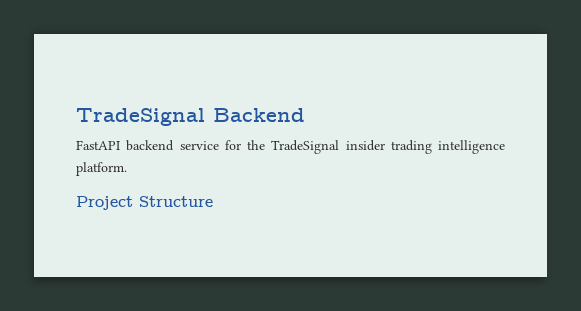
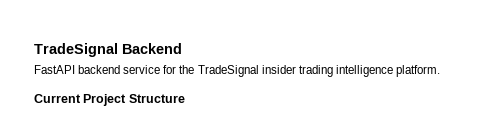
(127, 169) none -> [34,94,81,103] Current

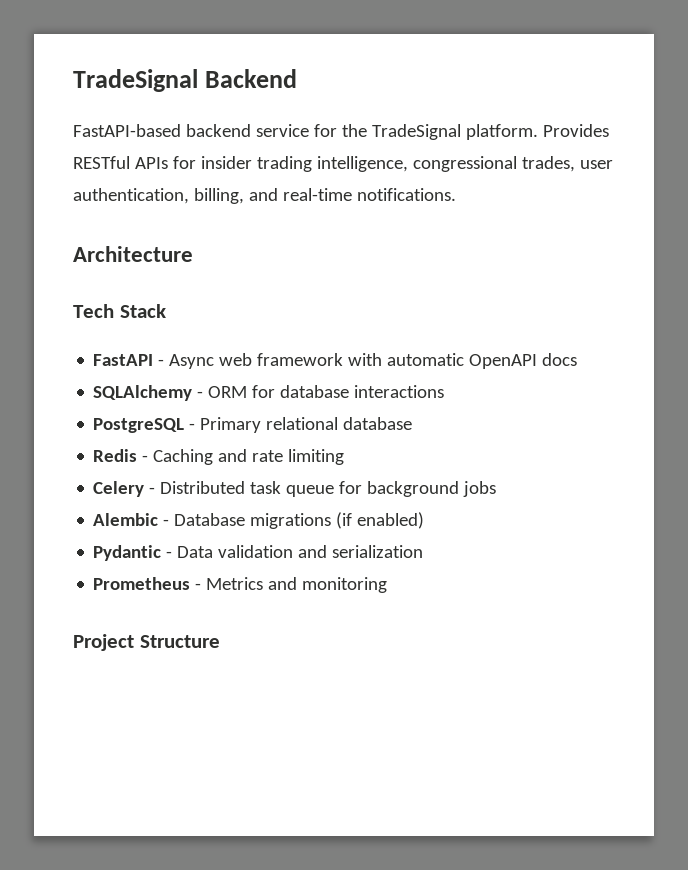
[34,65,75,74] FastAPI -> [73,124,181,137] FastAPI-based
[261,65,440,77] [34,94,81,103] insider trading intelligence platform. // Current -> [465,124,609,140] [73,156,613,172] [73,188,456,204] [73,246,193,262] [73,304,166,318] [93,353,578,369] [93,385,445,401] [93,417,413,433] [93,449,345,465] [93,481,497,497] [93,512,425,529] [93,545,424,561] [93,577,388,593] platform. Provides RESTful APIs for insider trading intelligence, congressional trades, user authentication, billing, and real-time notifications. // Architecture // Tech Stack // FastAPI - Async web framework with automatic OpenAPI docs // SQLAlchemy - ORM for database interactions // PostgreSQL - Primary relational database // Redis - Caching and rate limiting // Celery - Distributed task queue for background jobs // Alembic - Database migrations (if enabled) // Pydantic - Data validation and serialization // Prometheus - Metrics and monitoring //

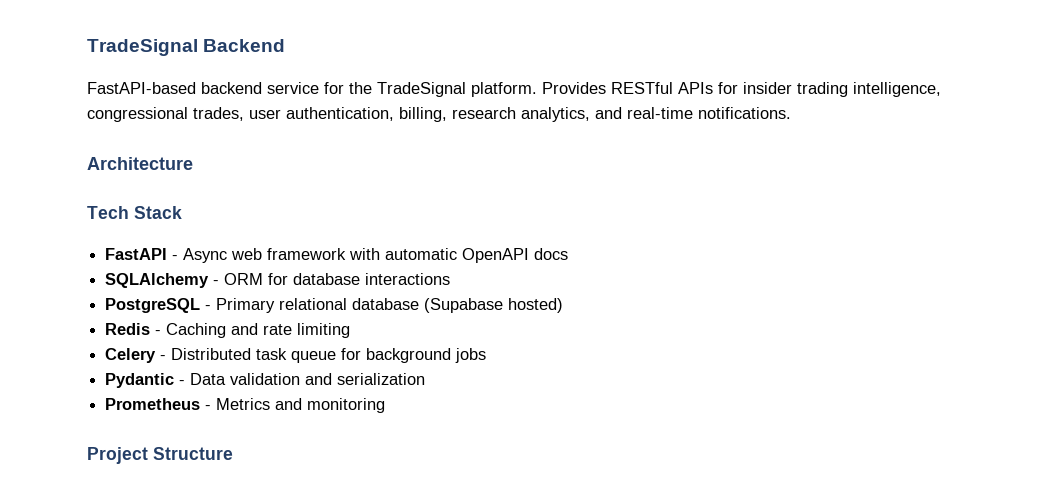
(244, 196) none -> [452,107,590,122] research analytics,
(413, 423) none -> [424,298,564,313] (Supabase hosted)
[93,512,425,529] // Alembic - Database migrations (if enabled) -> (487, 355) none

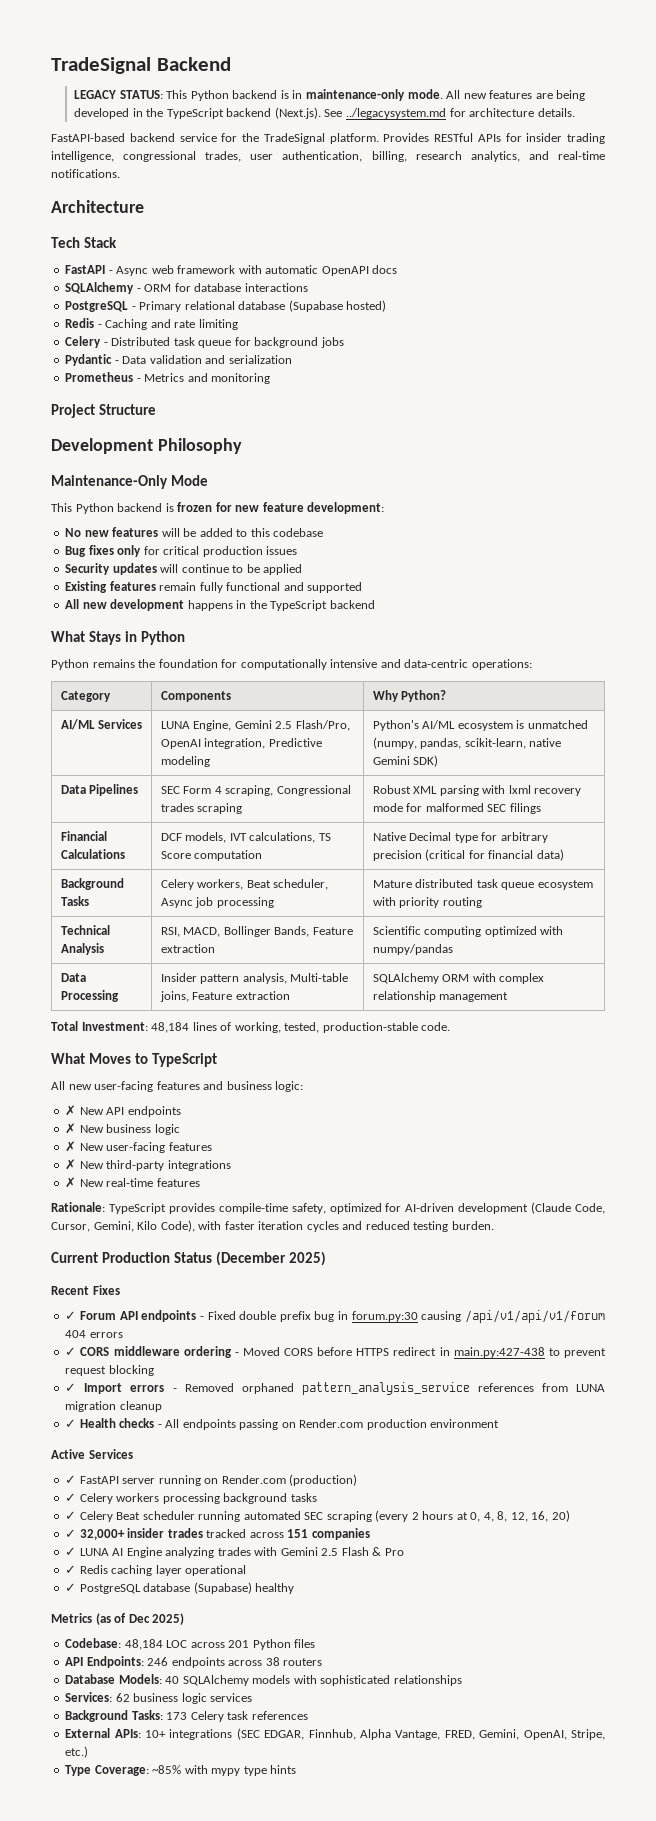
(286, 45) none -> [74,89,586,101] [74,107,575,119] // LEGACY STATUS: This Python backend is in maintenance-only mode. All new features are being developed in the TypeScript backend (Next.js). See ../legacysystem.md for architecture details.
(233, 453) none -> [51,438,242,454] [51,475,209,489] [51,502,385,514] [65,527,324,537] [65,545,298,557] [65,563,303,575] [65,581,363,593] [65,599,375,611] [51,631,186,645] [51,659,532,670] [60,691,111,702] [160,691,231,702] [372,690,447,702] [60,719,143,730] [160,720,350,731] [160,738,322,749] [160,756,210,767] [372,720,588,731] [372,737,562,749] [372,755,439,767] [60,784,139,796] [160,785,351,796] [160,803,243,814] [372,785,582,796] [372,803,541,814] [60,831,107,841] [60,849,125,859] [160,832,331,843] [160,850,263,861] [372,832,548,843] [372,849,564,861] [60,878,124,890] [60,896,89,906] [160,879,329,890] [160,897,274,908] [372,879,593,890] [372,897,482,908] [60,925,110,935] [60,943,104,955] [160,926,353,937] [160,944,215,953] [372,926,564,937] [372,944,453,955] [60,973,86,982] [60,990,119,1002] [160,973,349,984] [159,991,290,1002] [372,973,545,984] [372,991,509,1002] [51,1021,451,1033] [51,1053,218,1067] [51,1081,304,1092] [65,1105,181,1117] [65,1123,180,1135] [65,1141,212,1153] [65,1159,231,1171] [65,1177,200,1188] [51,1202,605,1214] [51,1220,494,1232] [51,1251,327,1266] [51,1285,120,1295] [65,1310,605,1323] [65,1330,123,1338] [65,1346,607,1358] [65,1365,154,1376] [65,1382,605,1395] [65,1401,162,1412] [65,1418,500,1430] [51,1449,133,1459] [65,1474,358,1486] [65,1493,317,1504] [65,1510,570,1522] [65,1528,370,1540] [65,1547,404,1558] [65,1565,247,1576] [65,1582,295,1594] [51,1613,185,1625] [65,1638,316,1650] [65,1656,323,1668] [65,1674,462,1686] [65,1692,253,1704] [65,1710,308,1722] [65,1728,605,1740] [65,1746,89,1758] [65,1765,297,1776] // Development Philosophy // Maintenance-Only Mode // This Python backend is frozen for new feature development: // No new features will be added to this codebase // Bug fixes only for critical production issues // Security updates will continue to be applied // Existing features remain fully functional and supported // All new development happens in the TypeScript backend // What Stays in Python // Python remains the foundation for computationally intensive and data-centric operations: // Category | Components | Why Python? // AI/ML Services | LUNA Engine, Gemini 2.5 Flash/Pro, OpenAI integration, Predictive modeling | Python's AI/ML ecosystem is unmatched (numpy, pandas, scikit-learn, native Gemini SDK) // Data Pipelines | SEC Form 4 scraping, Congressional trades scraping | Robust XML parsing with lxml recovery mode for malformed SEC filings // Financial Calculations | DCF models, IVT calculations, TS Score computation | Native Decimal type for arbitrary precision (critical for financial data) // Background Tasks | Celery workers, Beat scheduler, Async job processing | Mature distributed task queue ecosystem with priority routing // Technical Analysis | RSI, MACD, Bollinger Bands, Feature extraction | Scientific computing optimized with numpy/pandas // Data Processing | Insider pattern analysis, Multi-table joins, Feature extraction | SQLAlchemy ORM with complex relationship management // Total Investment: 48,184 lines of working, tested, production-stable code. // What Moves to TypeScript // All new user-facing features and business logic: // ✗ New API endpoints // ✗ New business logic // ✗ New user-facing features // ✗ New third-party integrations // ✗ New real-time features // Rationale: TypeScript provides compile-time safety, optimized for AI-driven development (Claude Code, Cursor, Gemini, Kilo Code), with faster iteration cycles and reduced testing burden. // Current Production Status (December 2025) // Recent Fixes // ✓ Forum API endpoints - Fixed double prefix bug in forum.py:30 causing /api/v1/api/v1/forum 404 errors // ✓ CORS middleware ordering - Moved CORS before HTTPS redirect in main.py:427-438 to prevent request blocking // ✓ Import errors - Removed orphaned pattern_analysis_service references from LUNA migration cleanup // ✓ Health checks - All endpoints passing on Render.com production environment // Active Services // ✓ FastAPI server running on Render.com (production) // ✓ Celery workers processing background tasks // ✓ Celery Beat scheduler running automated SEC scraping (every 2 hours at 0, 4, 8, 12, 16, 20) // ✓ 32,000+ insider trades tracked across 151 companies // ✓ LUNA AI Engine analyzing trades with Gemini 2.5 Flash & Pro // ✓ Redis caching layer operational // ✓ PostgreSQL database (Supabase) healthy // Metrics (as of Dec 2025) // Codebase: 48,184 LOC across 201 Python files // API Endpoints: 246 endpoints across 38 routers // Database Models: 40 SQLAlchemy models with sophisticated relationships // Services: 62 business logic services // Background Tasks: 173 Celery task references // External APIs: 10+ integrations (SEC EDGAR, Finnhub, Alpha Vantage, FRED, Gemini, OpenAI, Stripe, etc.) // Type Coverage: ~85% with mypy type hints

